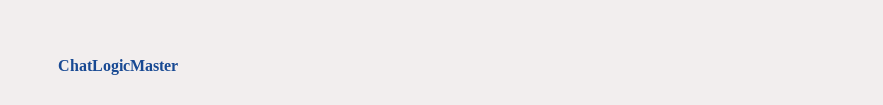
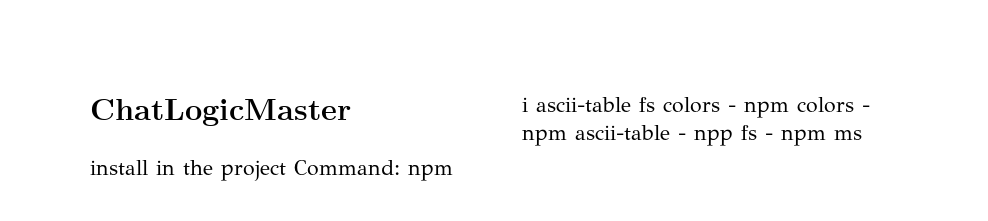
(178, 67) none -> [90,160,453,181] [522,97,870,118] [522,125,862,146] // install in the project Command: npm i ascii-table fs colors - npm colors - npm ascii-table - npp fs - npm ms

